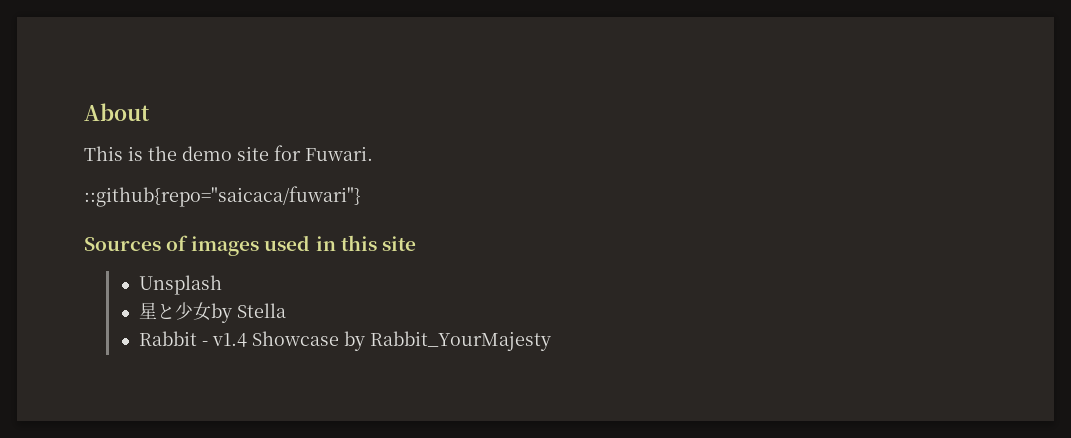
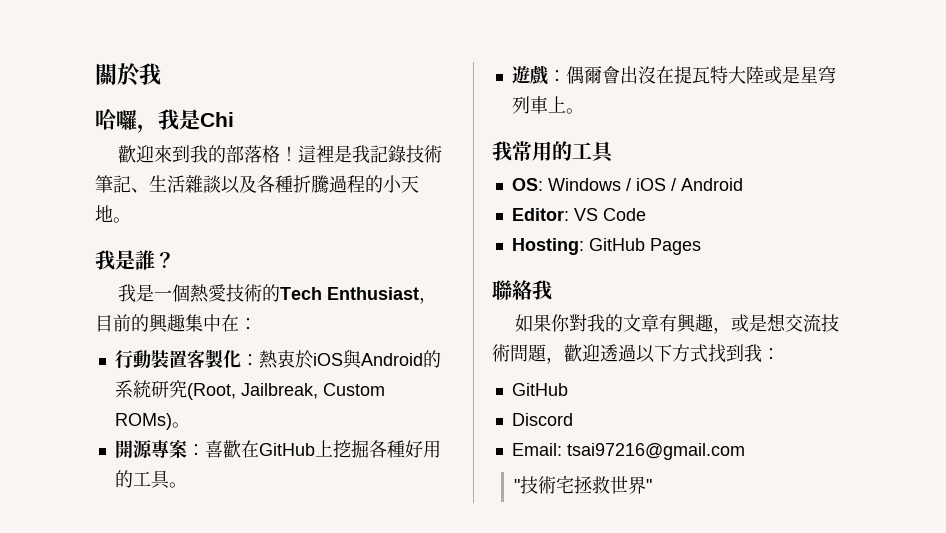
[84,103,150,121] [84,145,373,161] [84,186,361,207] [84,235,416,256] [138,275,222,295] [138,302,286,323] [138,331,551,351] About // This is the demo site for Fuwari. // ::github{repo="saicaca/fuwari"} // Sources of images used in this site // Unsplash // 星と少女by Stella // Rabbit - v1.4 Showcase by Rabbit_YourMajesty -> [95,63,161,86] [95,109,234,133] [118,145,443,163] [95,175,419,194] [95,205,131,223] [95,250,175,270] [118,284,438,304] [95,314,257,333] [114,349,441,369] [114,380,385,400] [114,413,190,430] [114,440,441,458] [114,470,187,489] [511,65,836,85] [511,96,584,114] [492,141,615,163] [511,178,743,191] [511,208,646,221] [511,238,701,255] [492,280,552,300] [515,313,840,334] [492,344,780,364] [511,383,568,396] [511,413,573,426] [511,443,745,460] [513,475,652,494] 關於我 // 哈囉，我是Chi // 歡迎來到我的部落格！這裡是我記錄技術筆記、生活雜談以及各種折騰過程的小天地。 // 我是誰？ // 我是一個熱愛技術的Tech Enthusiast，目前的興趣集中在： // 行動裝置客製化：熱衷於iOS與Android的系統研究(Root, Jailbreak, Custom ROMs)。 // 開源專案：喜歡在GitHub上挖掘各種好用的工具。 // 遊戲：偶爾會出沒在提瓦特大陸或是星穹列車上。 // 我常用的工具 // OS: Windows / iOS / Android // Editor: VS Code // Hosting: GitHub Pages // 聯絡我 // 如果你對我的文章有興趣，或是想交流技術問題，歡迎透過以下方式找到我： // GitHub // Discord // Email: tsai97216@gmail.com // "技術宅拯救世界"

